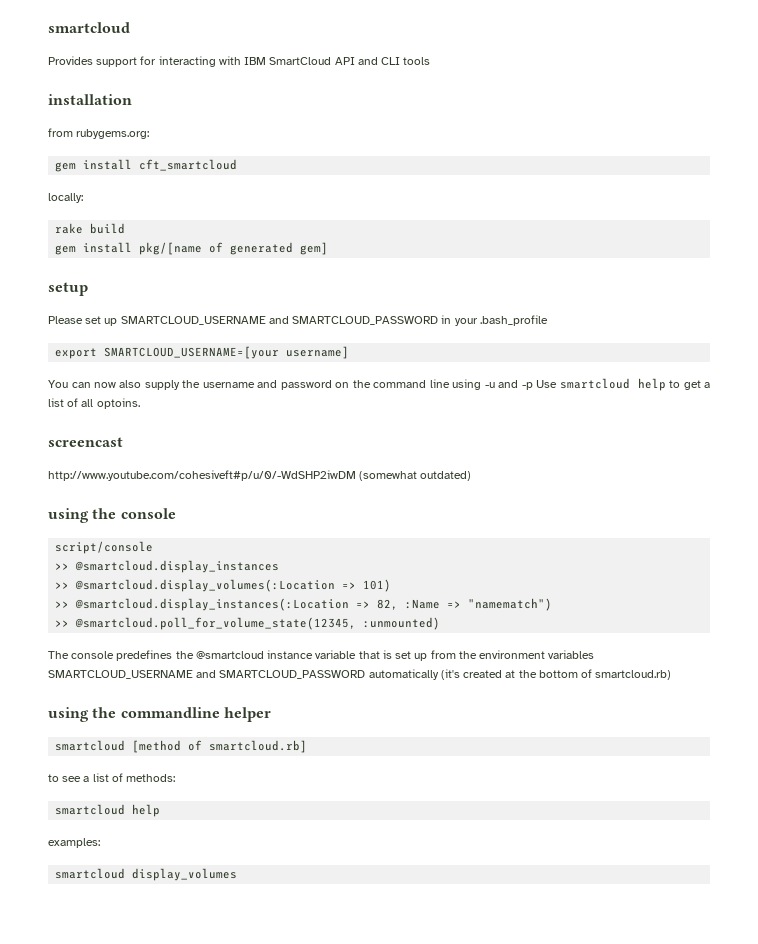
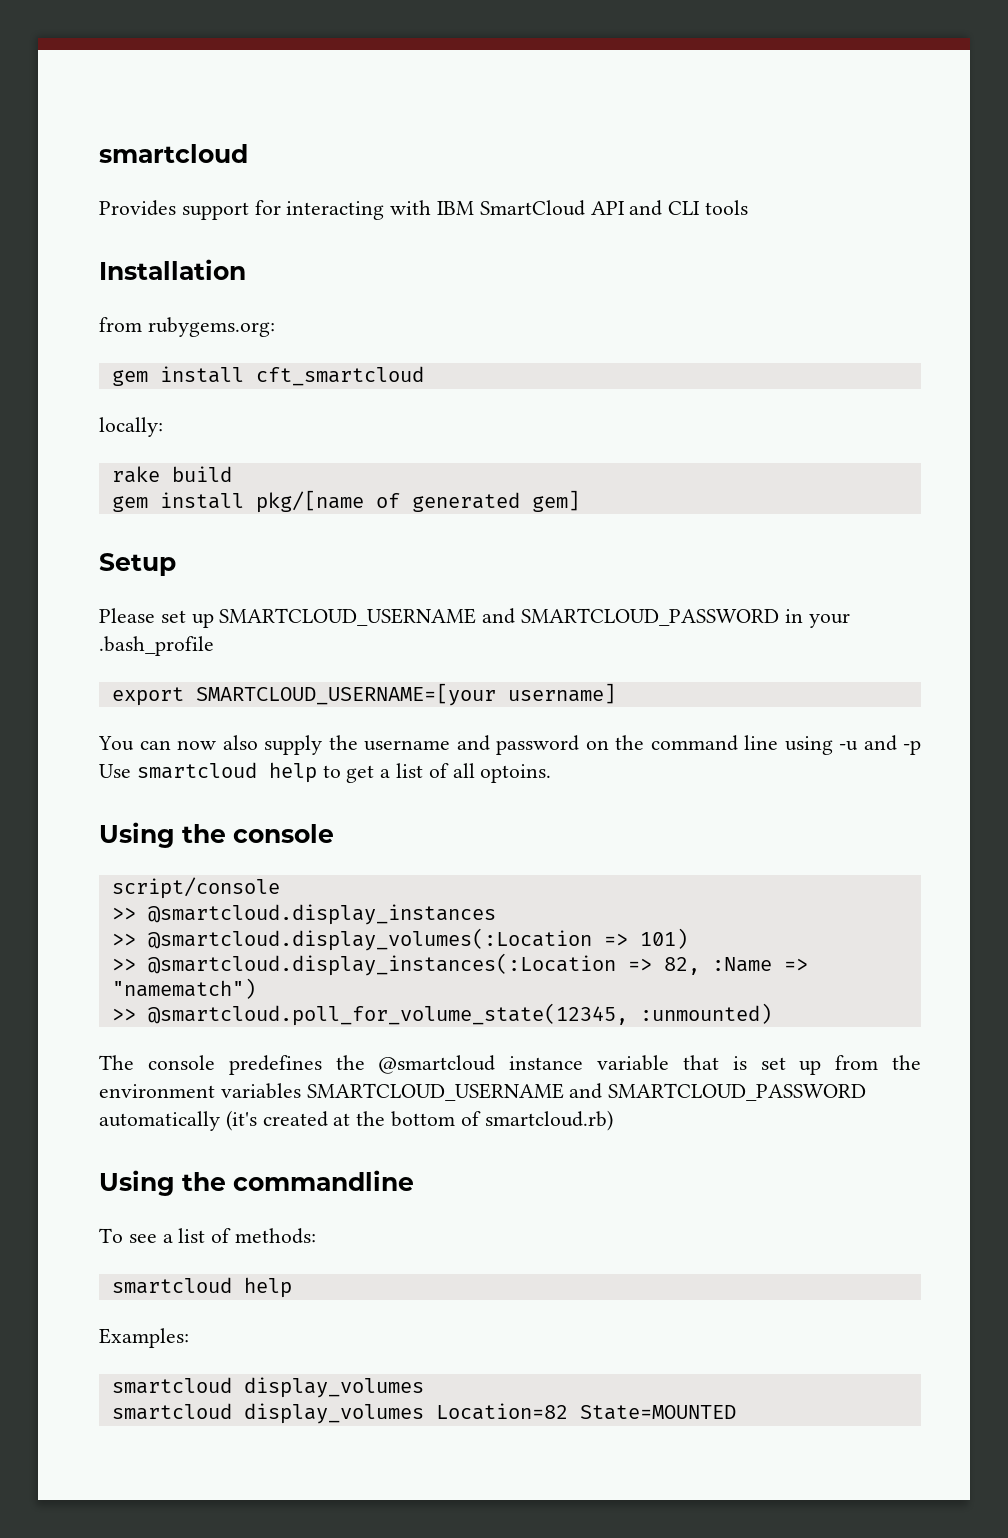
[48,94,132,105] installation -> [99,259,246,280] Installation
[48,282,88,296] setup -> [99,553,176,576] Setup
[48,437,123,447] [48,470,472,481] [48,508,89,523] screencast // http://www.youtube.com/cohesiveft#p/u/0/-WdSHP2iwDM (somewhat outdated) // using -> [99,822,175,848] Using
[48,707,89,722] using -> [99,1170,175,1196] Using
[223,707,271,722] [55,740,308,753] [48,774,59,782] helper // smartcloud [method of smartcloud.rb] // to -> [99,1228,123,1243] // To
[48,838,100,848] [55,868,238,881] examples: // smartcloud display_volumes -> [99,1328,189,1348] [111,1377,424,1398] [111,1403,736,1424] Examples: // smartcloud display_volumes // smartcloud display_volumes Location=82 State=MOUNTED

